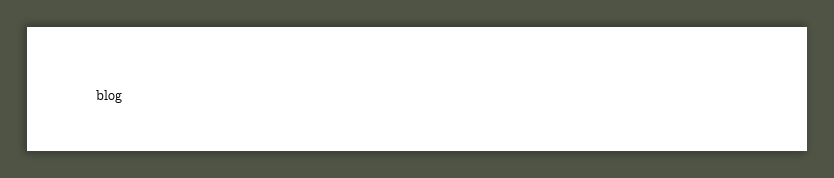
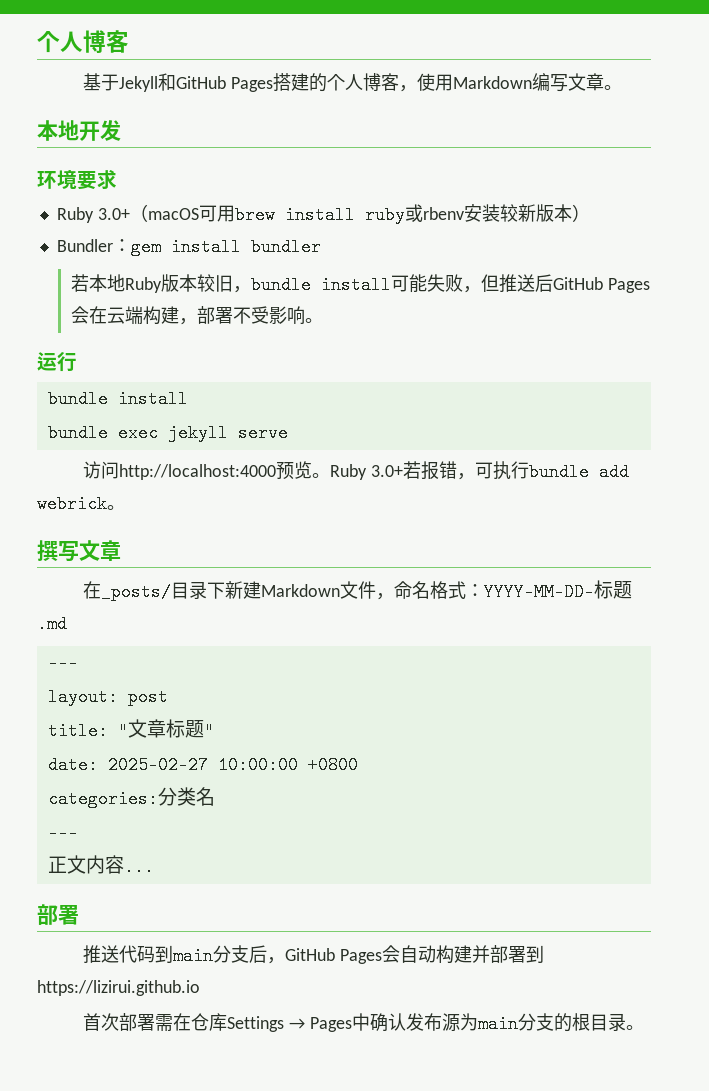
[96,90,122,103] blog -> [37,30,129,53] [83,73,623,92] [37,120,121,141] [37,169,117,190] [56,204,590,224] [56,238,321,256] [71,274,650,294] [71,306,324,325] [37,352,77,372] [47,390,188,408] [47,424,288,442] [83,461,630,481] [37,495,125,513] [37,540,121,562] [83,580,633,601] [37,615,67,633] [47,654,78,672] [47,688,168,706] [47,719,214,740] [47,756,358,774] [47,787,215,808] [47,824,78,842] [47,855,154,876] [37,904,79,925] [83,945,545,965] [37,980,200,996] [83,1013,645,1033] 个人博客 // 基于Jekyll和GitHub Pages搭建的个人博客，使用Markdown编写文章。 // 本地开发 // 环境要求 // Ruby 3.0+（macOS可用brew install ruby或rbenv安装较新版本） // Bundler：gem install bundler // 若本地Ruby版本较旧，bundle install可能失败，但推送后GitHub Pages会在云端构建，部署不受影响。 // 运行 // bundle install // bundle exec jekyll serve // 访问http://localhost:4000预览。Ruby 3.0+若报错，可执行bundle add webrick。 // 撰写文章 // 在_posts/目录下新建Markdown文件，命名格式：YYYY-MM-DD-标题.md // --- // layout: post // title: "文章标题" // date: 2025-02-27 10:00:00 +0800 // categories:分类名 // --- // 正文内容... // 部署 // 推送代码到main分支后，GitHub Pages会自动构建并部署到https://lizirui.github.io // 首次部署需在仓库Settings → Pages中确认发布源为main分支的根目录。

